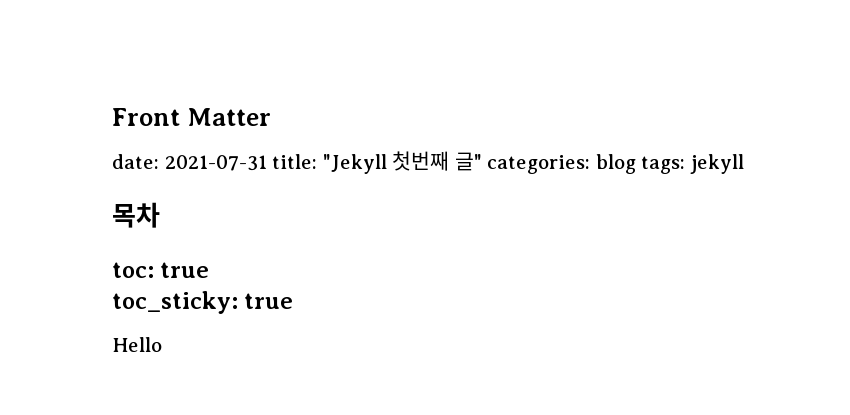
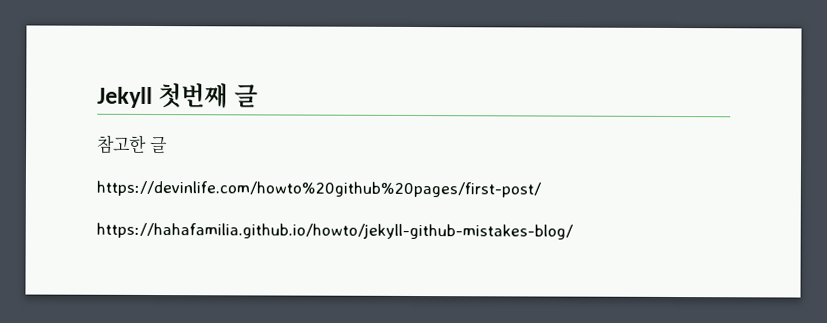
[112,108,272,126] [112,151,744,174] [112,202,160,228] [112,262,210,278] [112,291,294,314] [112,337,162,352] Front Matter // date: 2021-07-31 title: "Jekyll 첫번째 글" categories: blog tags: jekyll // 목차 // toc: true // toc_sticky: true // Hello -> [97,83,258,109] [97,134,168,154] [96,180,541,198] [96,222,573,240] Jekyll 첫번째 글 // 참고한 글 // https://devinlife.com/howto%20github%20pages/first-post/ // https://hahafamilia.github.io/howto/jekyll-github-mistakes-blog/

